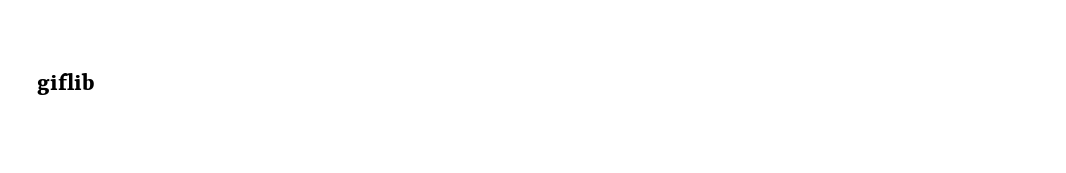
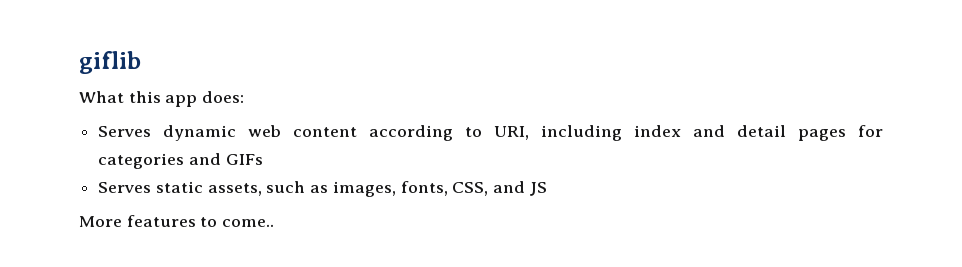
(95, 84) none -> [79,91,245,107] [98,125,883,141] [98,153,263,169] [98,181,547,197] [79,215,275,227] // What this app does: // Serves dynamic web content according to URI, including index and detail pages for categories and GIFs // Serves static assets, such as images, fonts, CSS, and JS // More features to come..

